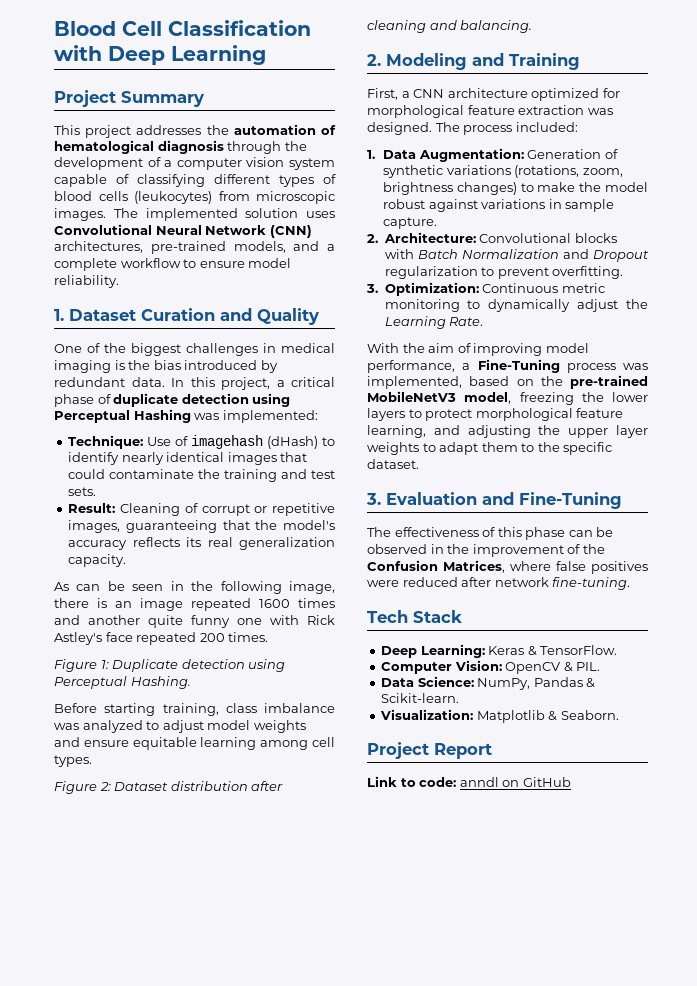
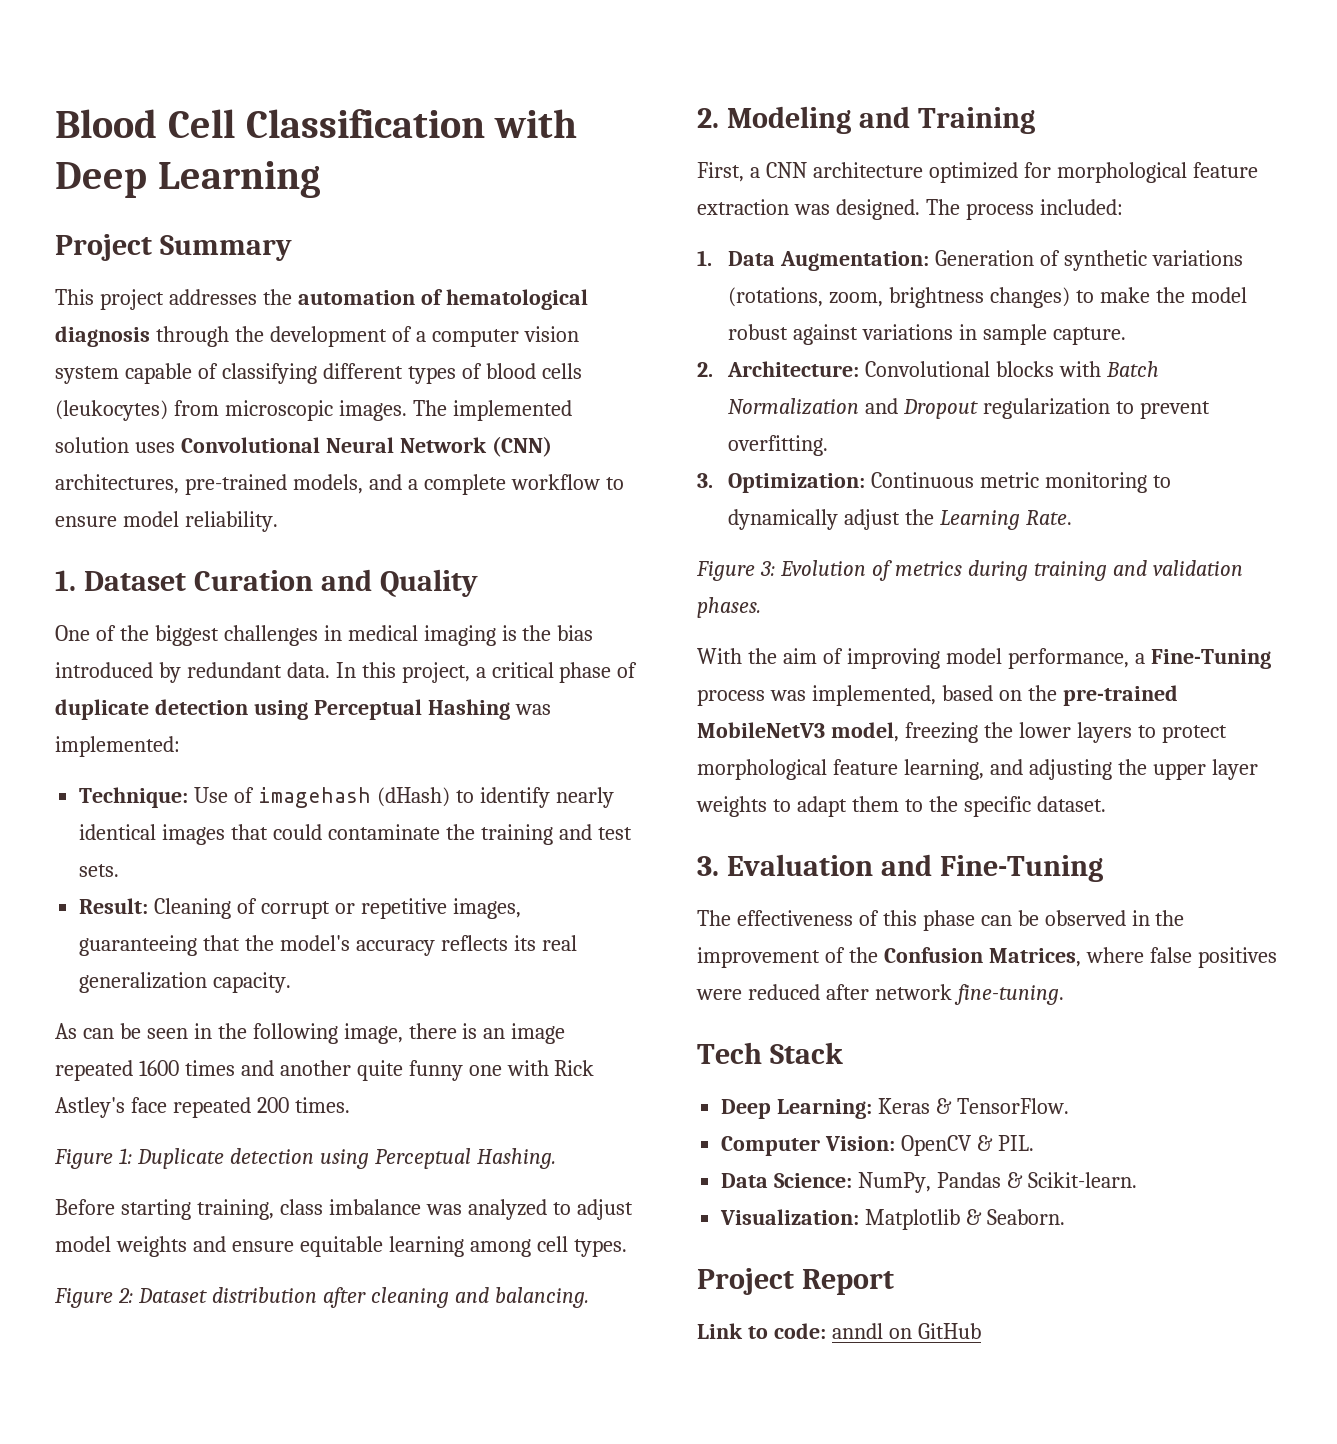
(484, 321) none -> [696,560,1243,581] [697,597,761,618] // Figure 3: Evolution of metrics during training and validation phases.

